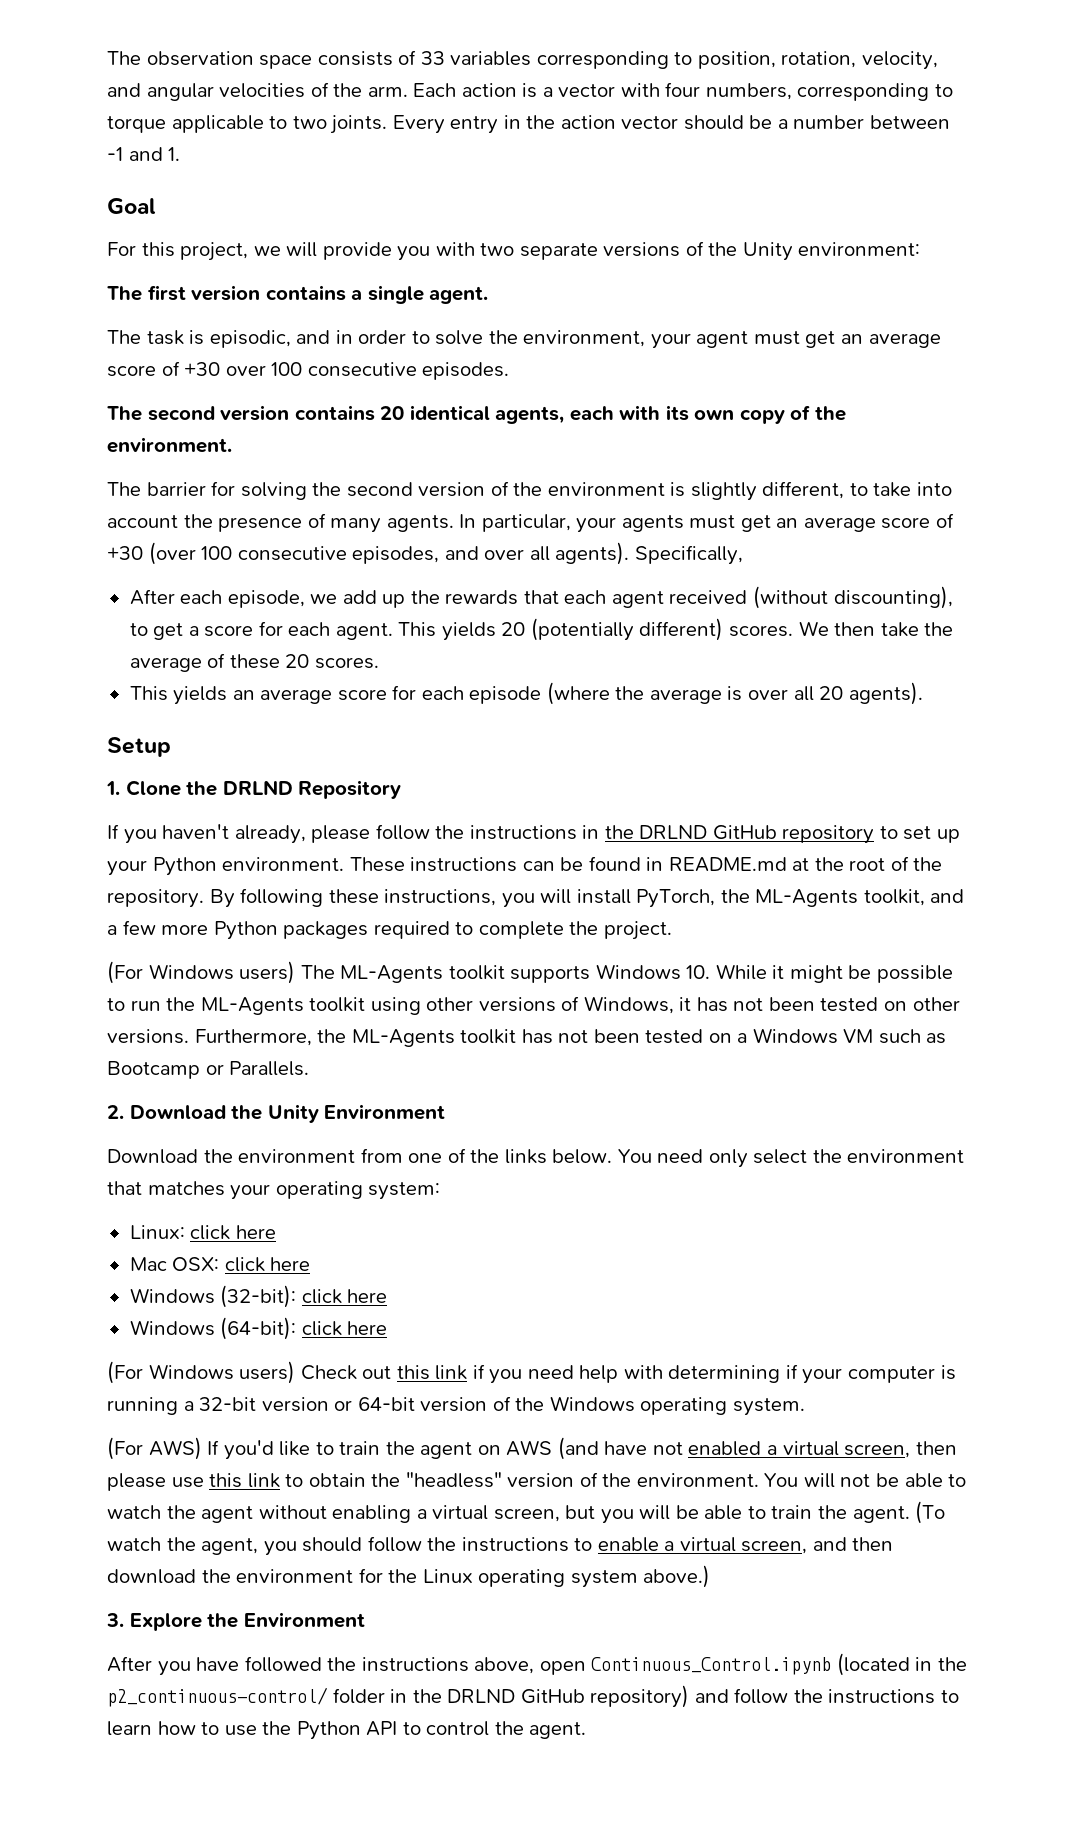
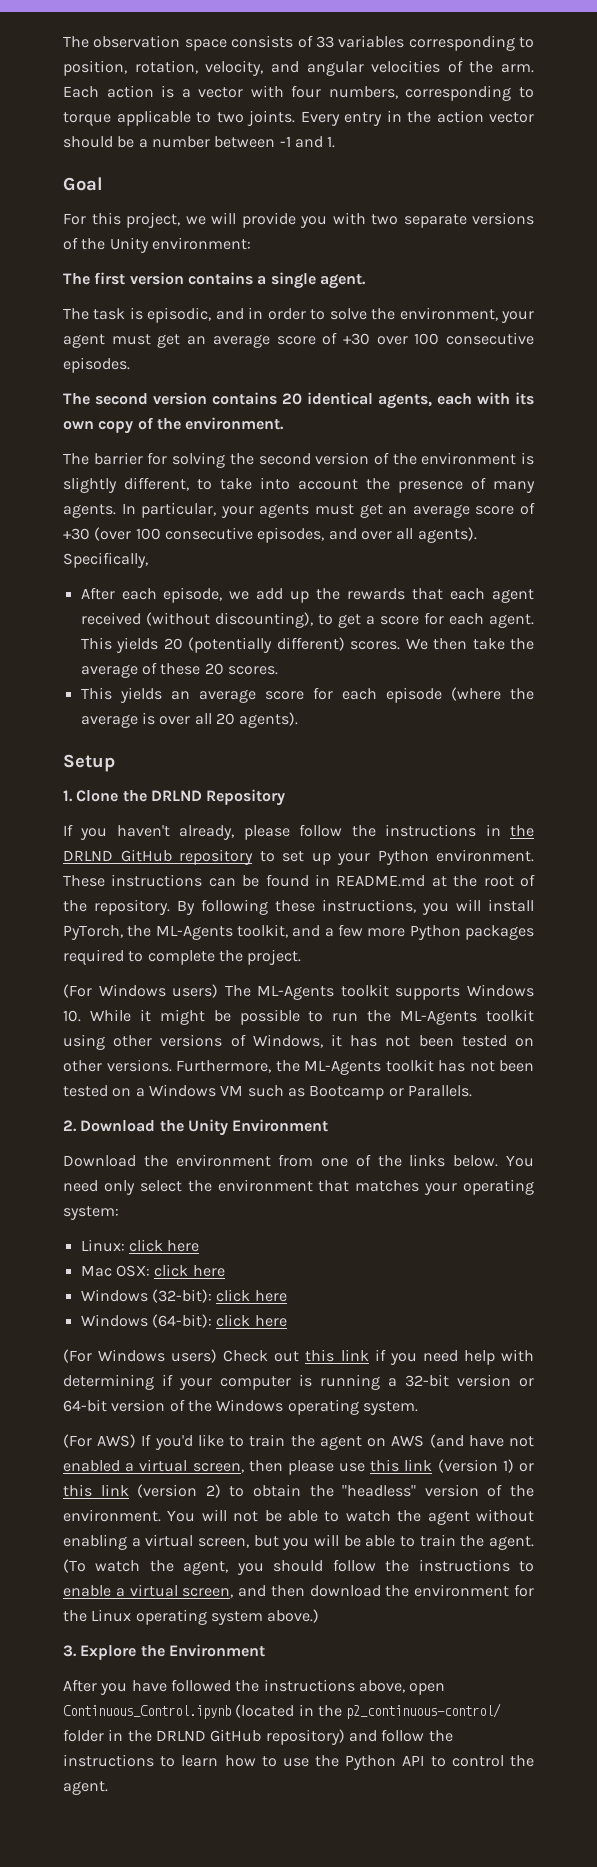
(280, 1480) none -> [437,1459,534,1473] [63,1484,221,1498] (version 1) or this link (version 2)

